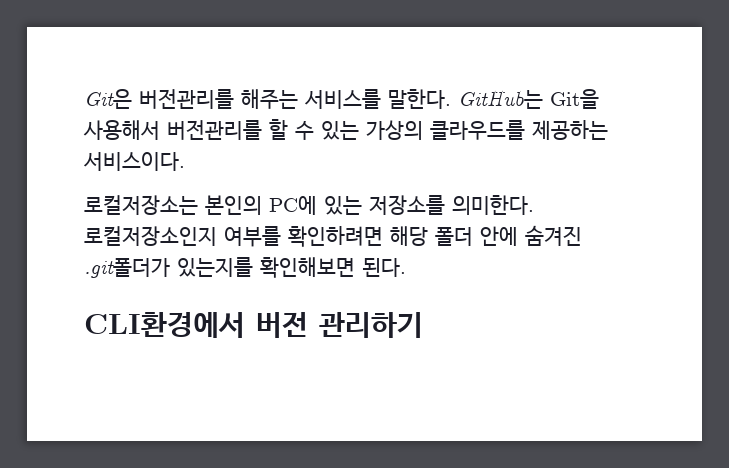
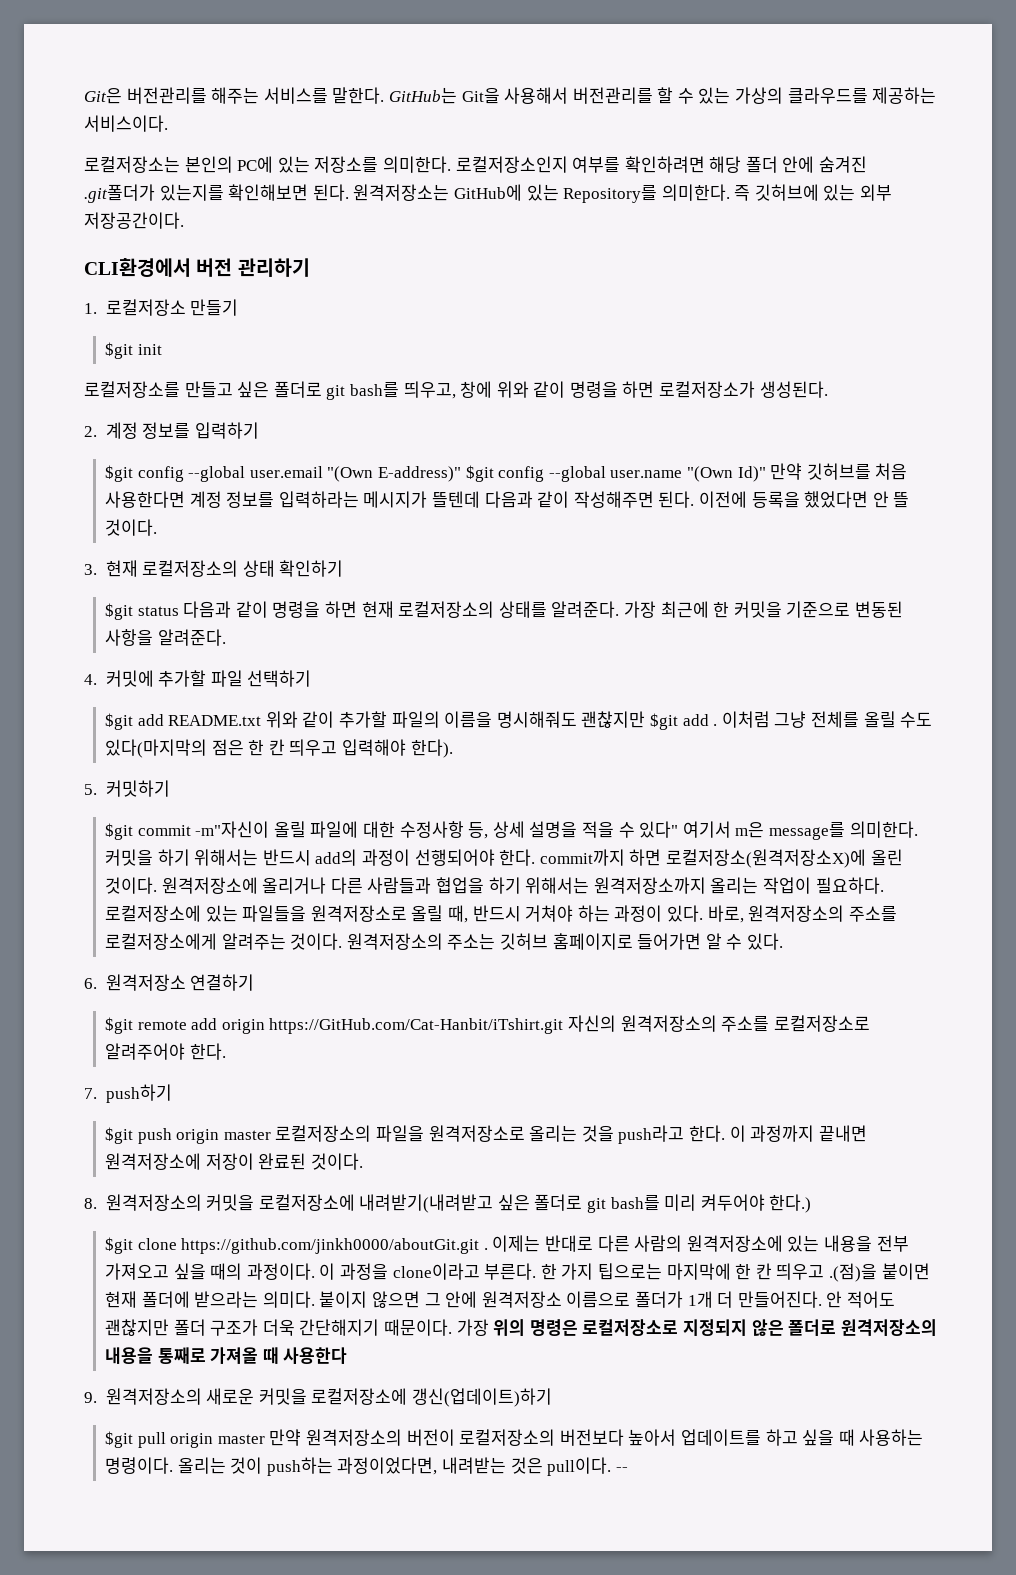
[84,312,423,338] // CLI환경에서 버전 관리하기 -> [353,184,893,203] [84,212,184,229] [84,258,310,277] [84,299,239,316] [105,342,162,359] [84,381,828,400] [84,422,259,439] [105,463,908,482] [105,491,910,508] [105,519,158,536] [84,560,344,577] [105,601,903,620] [105,629,226,646] [84,670,312,687] [105,711,933,730] [105,739,453,758] [84,780,170,797] [105,821,918,840] [105,849,903,868] [105,877,884,894] [105,905,897,923] [105,933,784,950] [84,974,255,991] [105,1015,870,1034] [105,1043,226,1060] [84,1084,172,1103] [105,1125,867,1144] [105,1153,363,1170] [84,1194,812,1213] [105,1235,909,1254] [105,1263,930,1282] [105,1291,895,1308] [105,1319,937,1336] [105,1347,348,1364] [84,1388,552,1407] [105,1429,924,1448] [105,1457,628,1476] 원격저장소는 GitHub에 있는 Repository를 의미한다. 즉 깃허브에 있는 외부 저장공간이다. // CLI환경에서 버전 관리하기 // 1. 로컬저장소 만들기 // $git init // 로컬저장소를 만들고 싶은 폴더로 git bash를 띄우고, 창에 위와 같이 명령을 하면 로컬저장소가 생성된다. // 2. 계정 정보를 입력하기 // $git config --global user.email "(Own E-address)" $git config --global user.name "(Own Id)" 만약 깃허브를 처음 사용한다면 계정 정보를 입력하라는 메시지가 뜰텐데 다음과 같이 작성해주면 된다. 이전에 등록을 했었다면 안 뜰 것이다. // 3. 현재 로컬저장소의 상태 확인하기 // $git status 다음과 같이 명령을 하면 현재 로컬저장소의 상태를 알려준다. 가장 최근에 한 커밋을 기준으로 변동된 사항을 알려준다. // 4. 커밋에 추가할 파일 선택하기 // $git add README.txt 위와 같이 추가할 파일의 이름을 명시해줘도 괜찮지만 $git add . 이처럼 그냥 전체를 올릴 수도 있다(마지막의 점은 한 칸 띄우고 입력해야 한다). // 5. 커밋하기 // $git commit -m"자신이 올릴 파일에 대한 수정사항 등, 상세 설명을 적을 수 있다" 여기서 m은 message를 의미한다. 커밋을 하기 위해서는 반드시 add의 과정이 선행되어야 한다. commit까지 하면 로컬저장소(원격저장소X)에 올린 것이다. 원격저장소에 올리거나 다른 사람들과 협업을 하기 위해서는 원격저장소까지 올리는 작업이 필요하다. 로컬저장소에 있는 파일들을 원격저장소로 올릴 때, 반드시 거쳐야 하는 과정이 있다. 바로, 원격저장소의 주소를 로컬저장소에게 알려주는 것이다. 원격저장소의 주소는 깃허브 홈페이지로 들어가면 알 수 있다. // 6. 원격저장소 연결하기 // $git remote add origin https://GitHub.com/Cat-Hanbit/iTshirt.git 자신의 원격저장소의 주소를 로컬저장소로 알려주어야 한다. // 7. push하기 // $git push origin master 로컬저장소의 파일을 원격저장소로 올리는 것을 push라고 한다. 이 과정까지 끝내면 원격저장소에 저장이 완료된 것이다. // 8. 원격저장소의 커밋을 로컬저장소에 내려받기(내려받고 싶은 폴더로 git bash를 미리 켜두어야 한다.) // $git clone https://github.com/jinkh0000/aboutGit.git . 이제는 반대로 다른 사람의 원격저장소에 있는 내용을 전부 가져오고 싶을 때의 과정이다. 이 과정을 clone이라고 부른다. 한 가지 팁으로는 마지막에 한 칸 띄우고 .(점)을 붙이면 현재 폴더에 받으라는 의미다. 붙이지 않으면 그 안에 원격저장소 이름으로 폴더가 1개 더 만들어진다. 안 적어도 괜찮지만 폴더 구조가 더욱 간단해지기 때문이다. 가장 위의 명령은 로컬저장소로 지정되지 않은 폴더로 원격저장소의 내용을 통째로 가져올 때 사용한다 // 9. 원격저장소의 새로운 커밋을 로컬저장소에 갱신(업데이트)하기 // $git pull origin master 만약 원격저장소의 버전이 로컬저장소의 버전보다 높아서 업데이트를 하고 싶을 때 사용하는 명령이다. 올리는 것이 push하는 과정이었다면, 내려받는 것은 pull이다. --

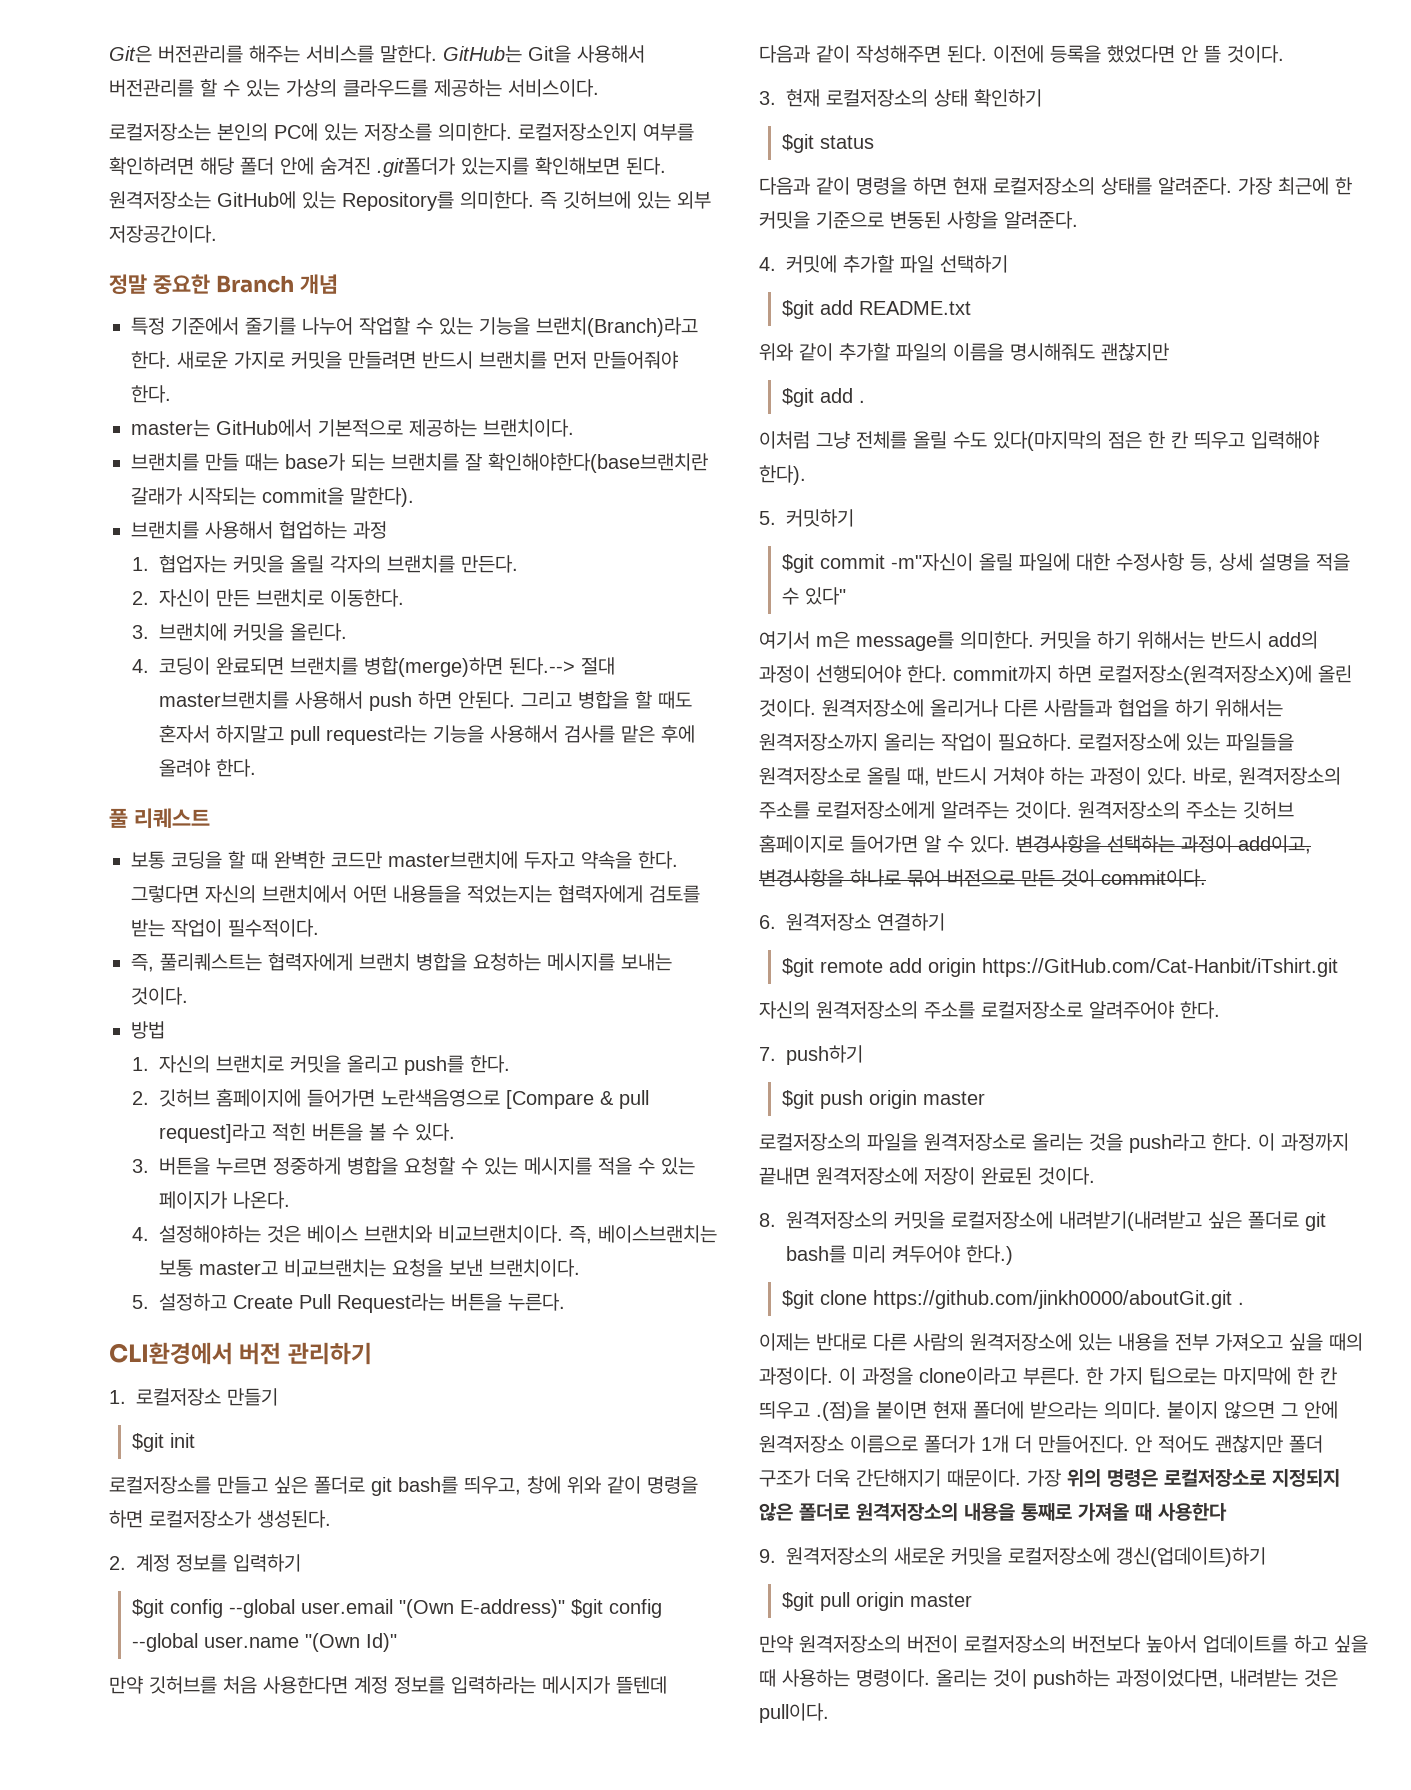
(184, 220) none -> [109,274,338,294] [131,317,698,337] [131,351,678,369] [131,385,171,403] [131,419,574,437] [131,453,708,473] [131,487,414,507] [131,521,387,539] [132,555,519,573] [132,589,405,607] [132,623,348,641] [132,657,616,677] [159,691,693,711] [159,725,696,745] [159,759,257,777] [109,808,210,829] [131,851,678,869] [131,885,700,903] [131,919,319,937] [131,953,672,972] [131,987,188,1005] [131,1021,165,1039] [132,1055,511,1075] [132,1088,650,1109] [159,1123,456,1143] [132,1157,696,1175] [159,1191,291,1209] [132,1225,718,1244] [159,1259,581,1277] [132,1293,566,1313] // 정말 중요한 Branch 개념 // 특정 기준에서 줄기를 나누어 작업할 수 있는 기능을 브랜치(Branch)라고 한다. 새로운 가지로 커밋을 만들려면 반드시 브랜치를 먼저 만들어줘야 한다. // master는 GitHub에서 기본적으로 제공하는 브랜치이다. // 브랜치를 만들 때는 base가 되는 브랜치를 잘 확인해야한다(base브랜치란 갈래가 시작되는 commit을 말한다). // 브랜치를 사용해서 협업하는 과정 // 1. 협업자는 커밋을 올릴 각자의 브랜치를 만든다. // 2. 자신이 만든 브랜치로 이동한다. // 3. 브랜치에 커밋을 올린다. // 4. 코딩이 완료되면 브랜치를 병합(merge)하면 된다.--> 절대 master브랜치를 사용해서 push 하면 안된다. 그리고 병합을 할 때도 혼자서 하지말고 pull request라는 기능을 사용해서 검사를 맡은 후에 올려야 한다. // 풀 리퀘스트 // 보통 코딩을 할 때 완벽한 코드만 master브랜치에 두자고 약속을 한다. 그렇다면 자신의 브랜치에서 어떤 내용들을 적었는지는 협력자에게 검토를 받는 작업이 필수적이다. // 즉, 풀리퀘스트는 협력자에게 브랜치 병합을 요청하는 메시지를 보내는 것이다. // 방법 // 1. 자신의 브랜치로 커밋을 올리고 push를 한다. // 2. 깃허브 홈페이지에 들어가면 노란색음영으로 [Compare & pull request]라고 적힌 버튼을 볼 수 있다. // 3. 버튼을 누르면 정중하게 병합을 요청할 수 있는 메시지를 적을 수 있는 페이지가 나온다. // 4. 설정해야하는 것은 베이스 브랜치와 비교브랜치이다. 즉, 베이스브랜치는 보통 master고 비교브랜치는 요청을 보낸 브랜치이다. // 5. 설정하고 Create Pull Request라는 버튼을 누른다.
(766, 474) none -> (398, 1642) //
(179, 611) none -> (875, 142) //
(262, 720) none -> (972, 308) //
(646, 719) none -> (1169, 352) //
(718, 725) none -> (866, 401) //
(679, 829) none -> (847, 596) //
(784, 941) none -> [1016,835,1311,854] [759,869,1206,887] 변경사항을 선택하는 과정이 add이고, 변경사항을 하나로 묶어 버전으로 만든 것이 commit이다.
(564, 1026) none -> (1339, 967) //
(271, 1135) none -> (986, 1098) //
(488, 1249) none -> (1245, 1303) //
(265, 1439) none -> (973, 1600) //
[615,1467,628,1472] -- -> (829, 1713) none

